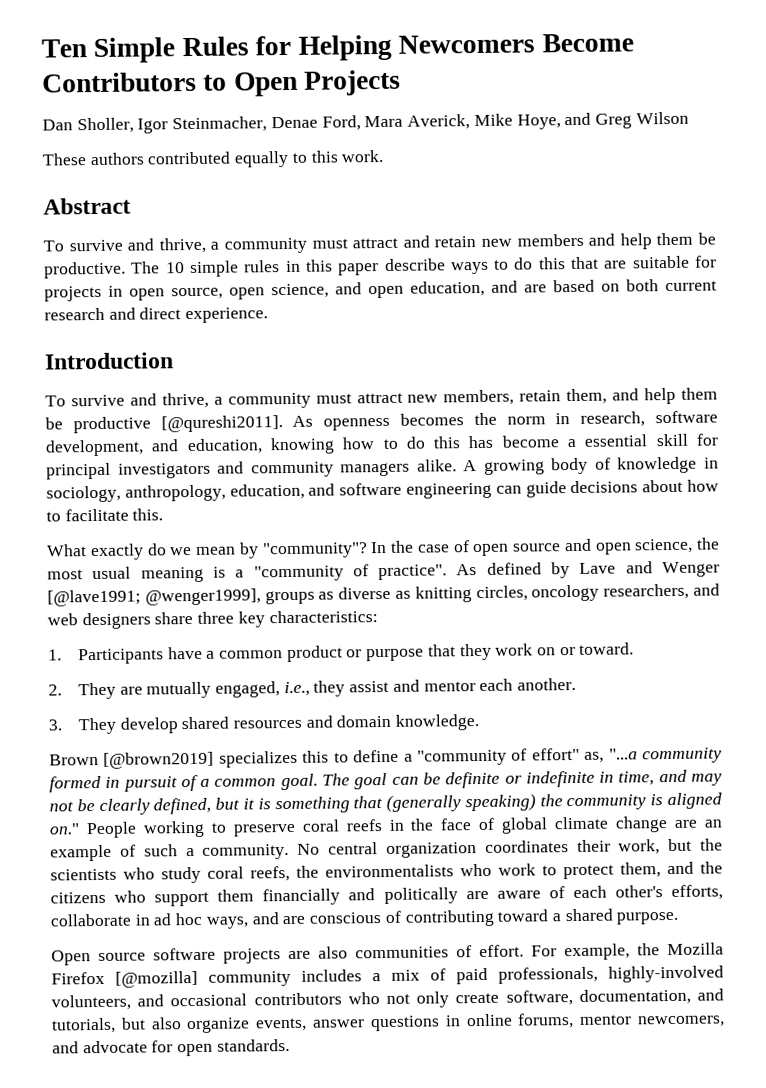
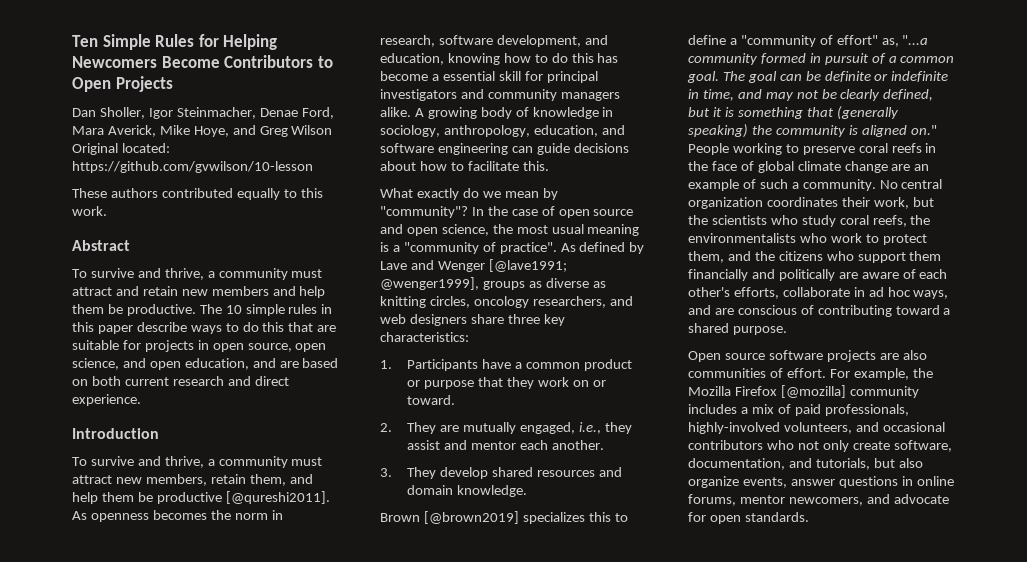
(689, 118) none -> [72,143,170,155] [72,161,313,173] Original located: https://github.com/gvwilson/10-lesson

